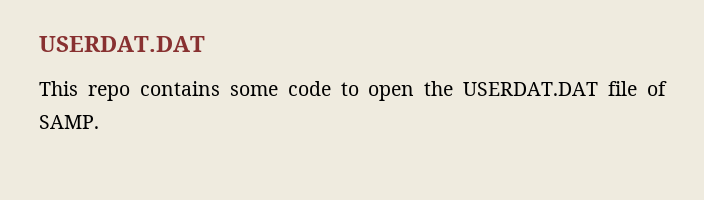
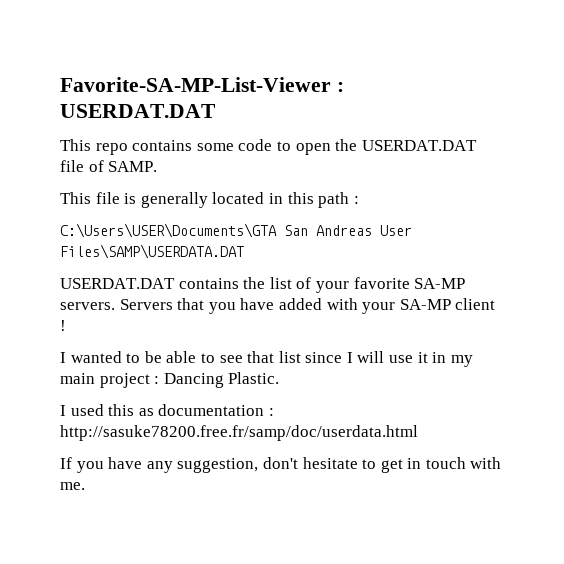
(39, 44) none -> [60,77,344,92] Favorite-SA-MP-List-Viewer :
(99, 122) none -> [60,192,359,208] [60,223,412,238] [60,244,244,259] [60,277,466,293] [60,298,496,314] [60,320,66,331] [60,351,473,367] [60,372,280,388] [60,404,274,416] [60,425,418,441] [60,457,502,473] [60,482,85,490] // This file is generally located in this path : // C:\Users\USER\Documents\GTA San Andreas User Files\SAMP\USERDATA.DAT // USERDAT.DAT contains the list of your favorite SA-MP servers. Servers that you have added with your SA-MP client ! // I wanted to be able to see that list since I will use it in my main project : Dancing Plastic. // I used this as documentation : http://sasuke78200.free.fr/samp/doc/userdata.html // If you have any suggestion, don't hesitate to get in touch with me.

